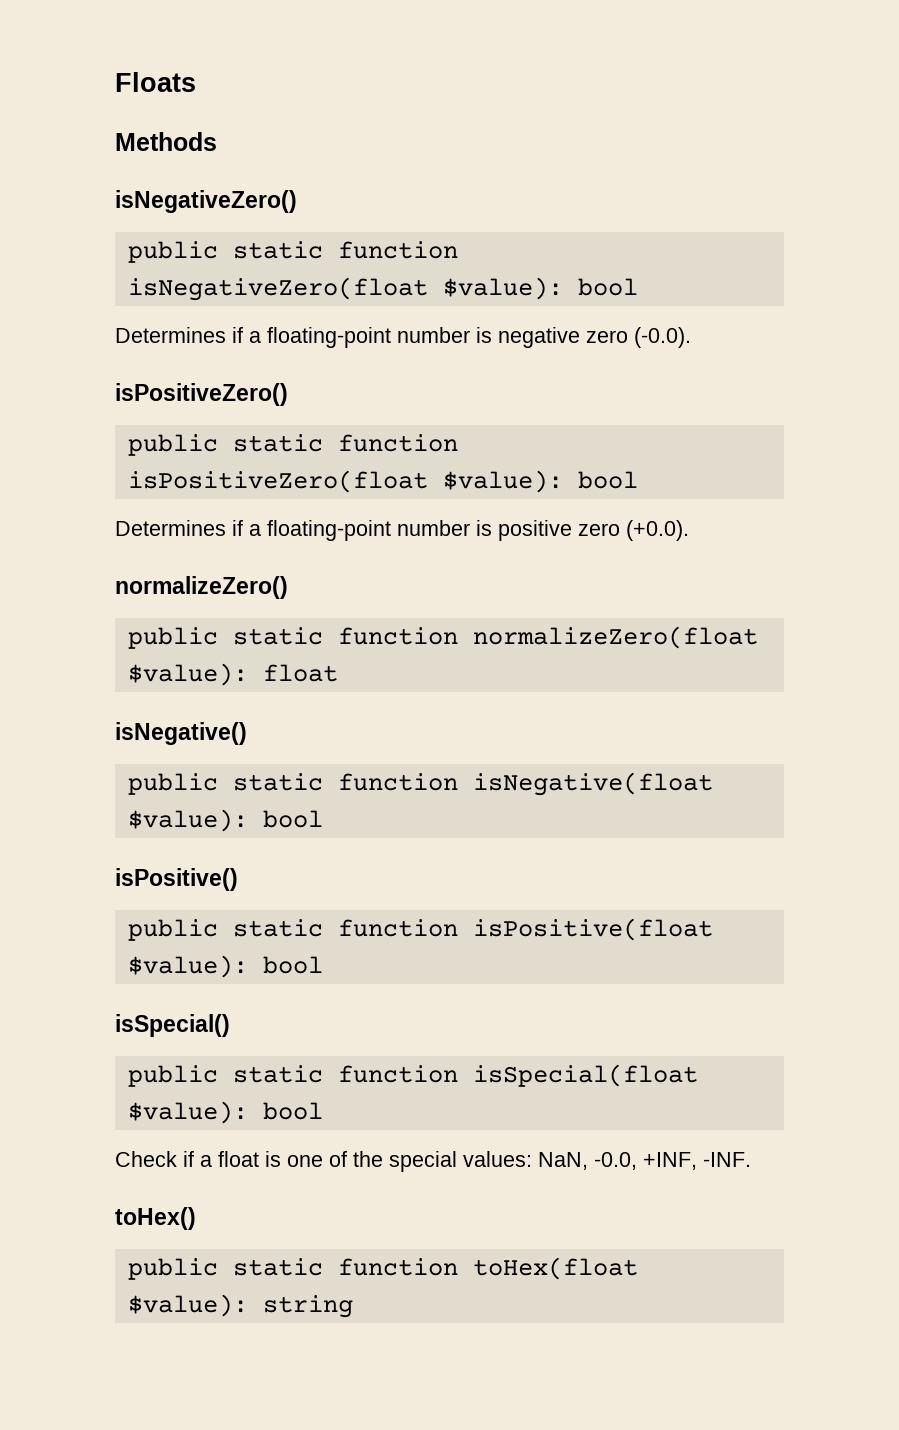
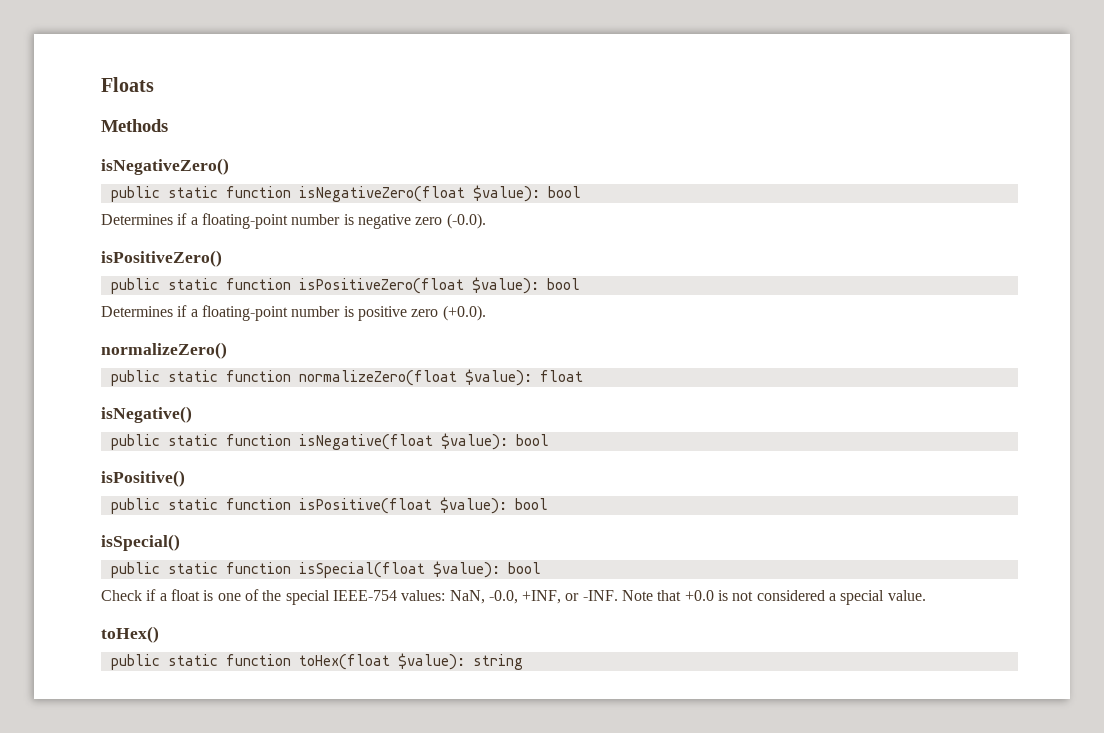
(457, 1161) none -> [332,590,397,601] IEEE-754
(697, 1161) none -> [565,593,580,601] or
(751, 1159) none -> [622,590,926,605] Note that +0.0 is not considered a special value.

